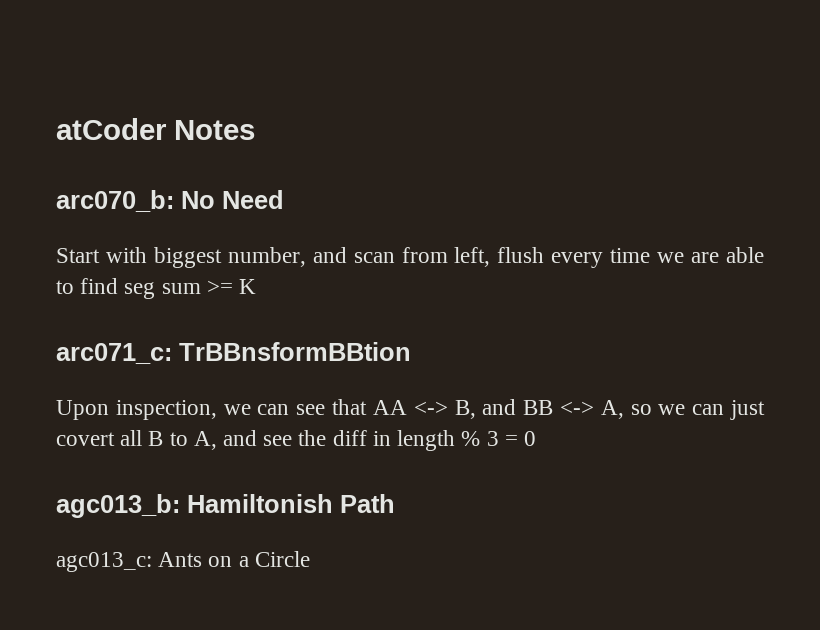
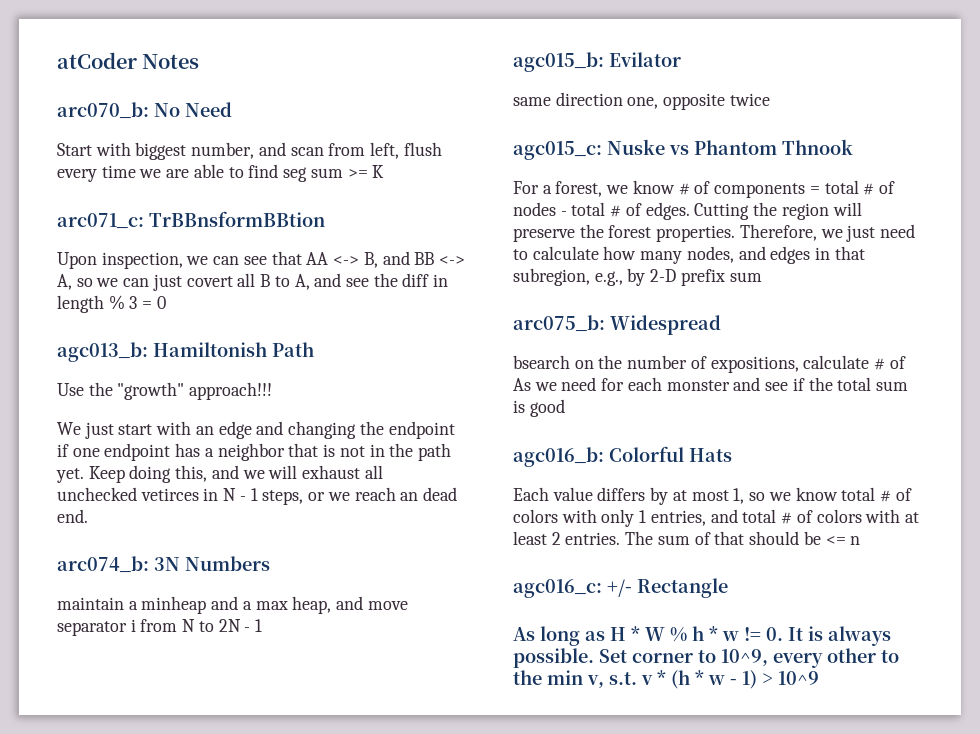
[56,551,310,572] agc013_c: Ants on a Circle -> [57,382,273,400] [57,421,455,439] [57,443,451,461] [56,465,383,483] [57,487,457,505] [57,509,88,523] [57,556,270,573] [57,596,408,614] [57,619,263,636] [513,52,681,72] [513,92,770,110] [513,139,853,160] [513,180,895,198] [513,202,862,220] [513,224,916,242] [513,246,865,264] [513,268,762,286] [513,315,721,335] [513,355,906,373] [513,377,908,391] [513,399,565,417] [513,446,732,467] [513,487,912,505] [513,509,919,527] [513,531,861,545] [513,578,728,598] [513,626,891,646] [513,648,899,668] [513,670,819,689] Use the "growth" approach!!! // We just start with an edge and changing the endpoint if one endpoint has a neighbor that is not in the path yet. Keep doing this, and we will exhaust all unchecked vetirces in N - 1 steps, or we reach an dead end. // arc074_b: 3N Numbers // maintain a minheap and a max heap, and move separator i from N to 2N - 1 // agc015_b: Evilator // same direction one, opposite twice // agc015_c: Nuske vs Phantom Thnook // For a forest, we know # of components = total # of nodes - total # of edges. Cutting the region will preserve the forest properties. Therefore, we just need to calculate how many nodes, and edges in that subregion, e.g., by 2-D prefix sum // arc075_b: Widespread // bsearch on the number of expositions, calculate # of As we need for each monster and see if the total sum is good // agc016_b: Colorful Hats // Each value differs by at most 1, so we know total # of colors with only 1 entries, and total # of colors with at least 2 entries. The sum of that should be <= n // agc016_c: +/- Rectangle // As long as H * W % h * w != 0. It is always possible. Set corner to 10^9, every other to the min v, s.t. v * (h * w - 1) > 10^9

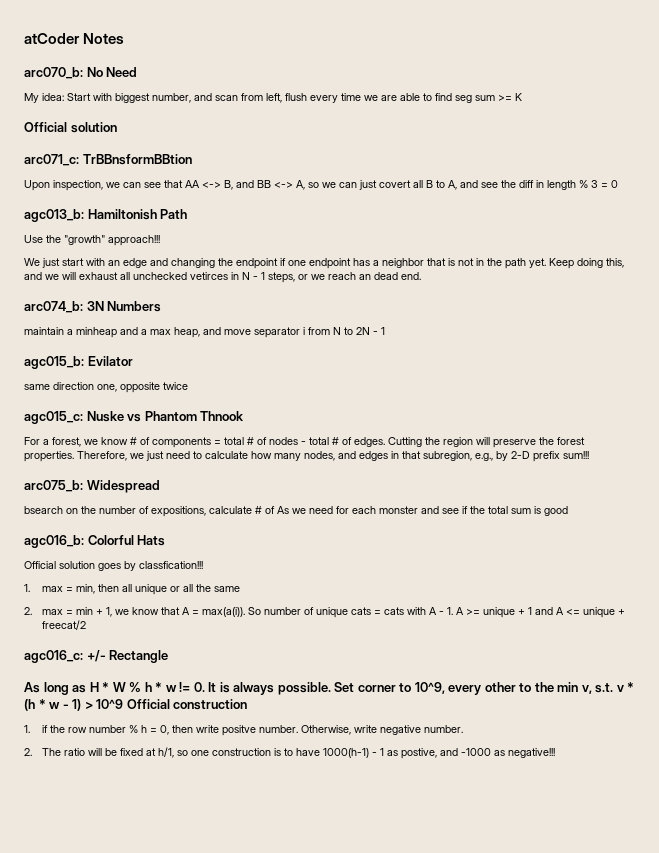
(232, 109) none -> [24,93,64,103] My idea:
(385, 171) none -> [24,122,117,133] // Official solution
[729,272,762,282] sum -> [563,451,589,459] sum!!!
[513,487,912,505] [513,509,919,527] [513,531,861,545] Each value differs by at most 1, so we know total # of colors with only 1 entries, and total # of colors with at least 2 entries. The sum of that should be <= n -> [24,561,203,571] [24,584,241,595] [24,607,626,618] [42,620,87,630] Official solution goes by classfication!!! // 1. max = min, then all unique or all the same // 2. max = min + 1, we know that A = max(a(i)). So number of unique cats = cats with A - 1. A >= unique + 1 and A <= unique + freecat/2
(819, 678) none -> [126,699,248,710] [24,725,464,736] [24,747,556,759] Official construction // 1. if the row number % h = 0, then write positve number. Otherwise, write negative number. // 2. The ratio will be fixed at h/1, so one construction is to have 1000(h-1) - 1 as postive, and -1000 as negative!!!

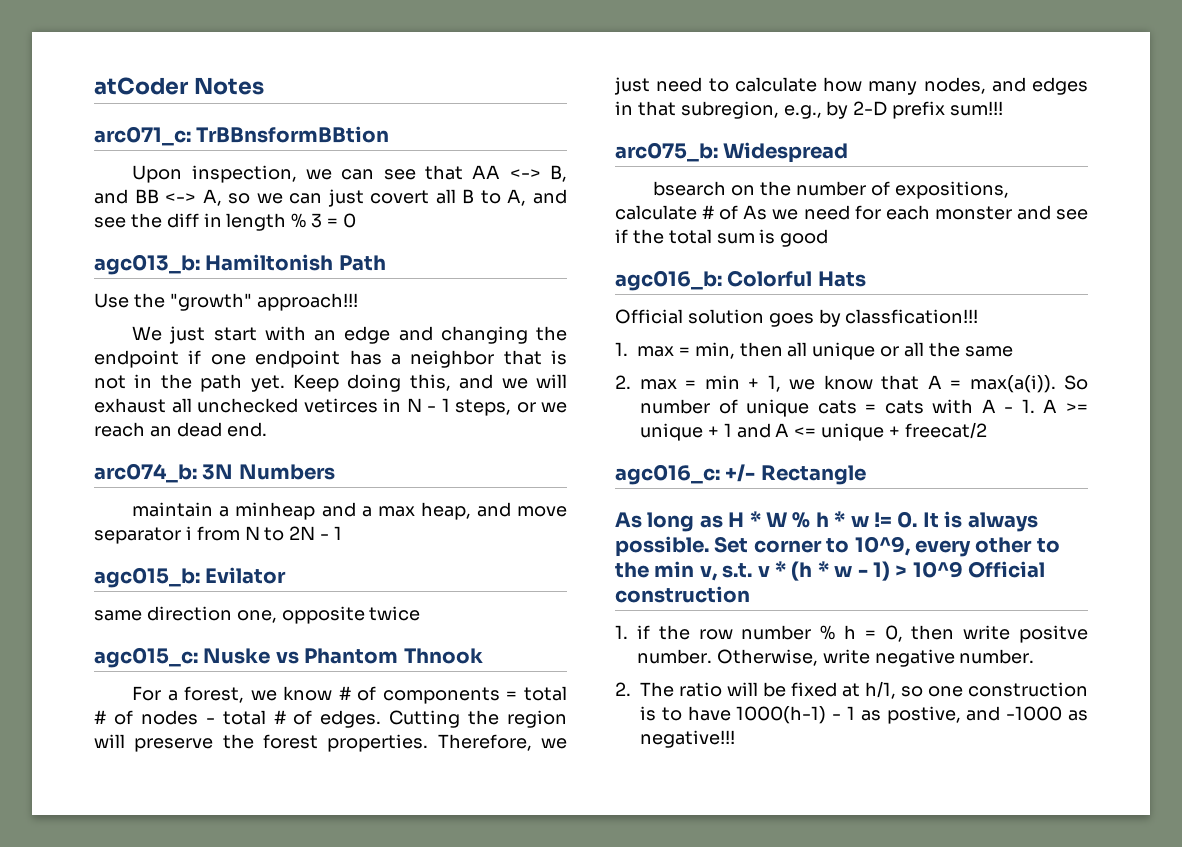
[24,67,138,79] [24,93,522,103] [24,122,117,133] // arc070_b: No Need // My idea: Start with biggest number, and scan from left, flush every time we are able to find seg sum >= K // Official solution -> (264, 86) none

